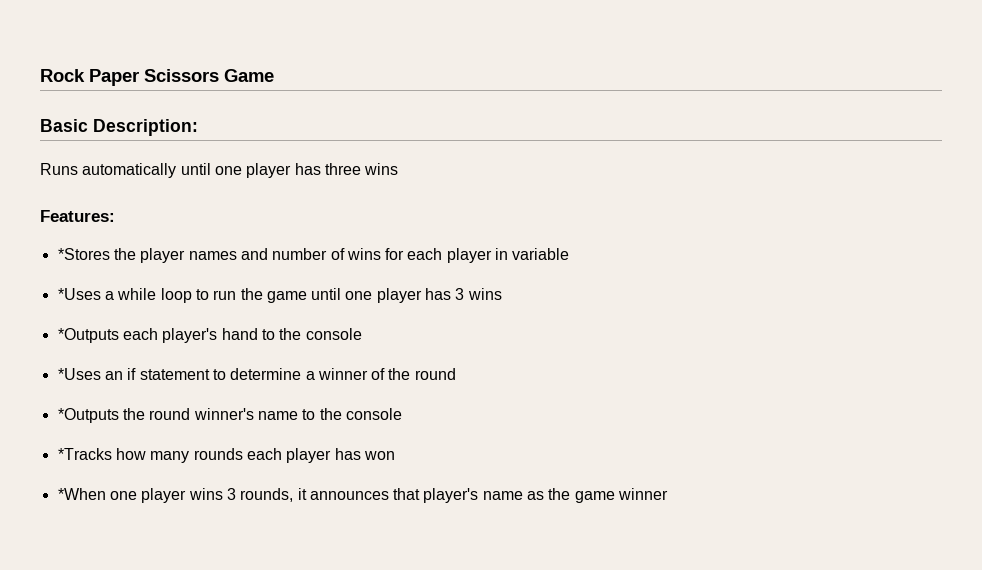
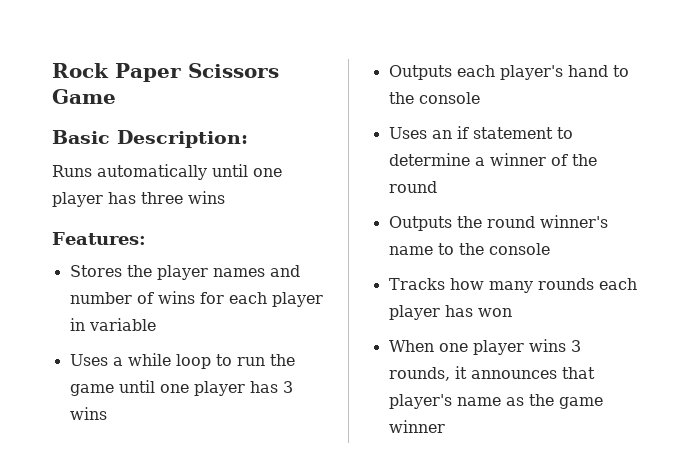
[57,248,110,260] *Stores -> [69,265,122,277] Stores
[57,288,101,300] *Uses -> [69,354,108,366] Uses
[57,328,119,343] *Outputs -> [388,65,452,80] Outputs
[57,368,101,380] *Uses -> [388,127,427,139] Uses
[57,408,119,423] *Outputs -> [388,216,452,231] Outputs
[57,448,112,460] *Tracks -> [388,278,445,290] Tracks
[57,488,106,500] *When -> [388,340,434,352] When

